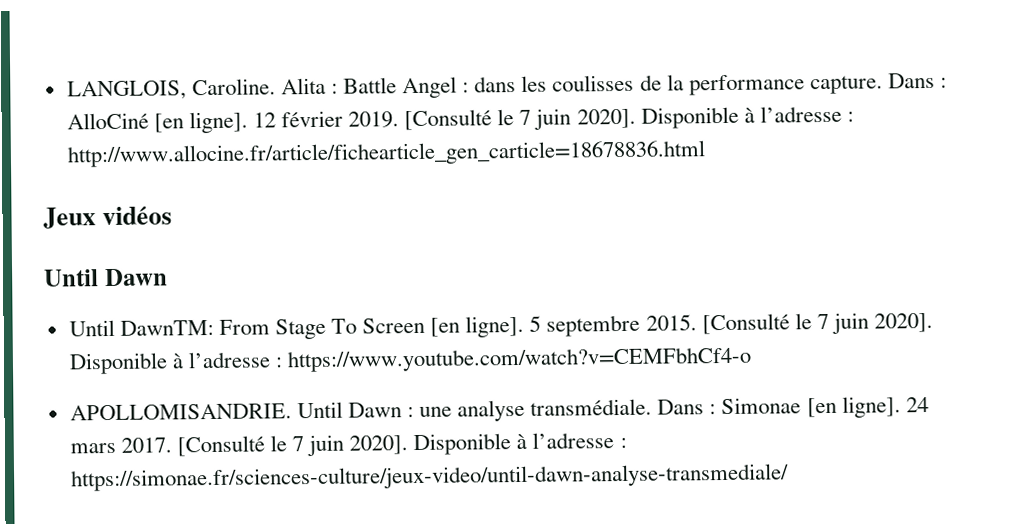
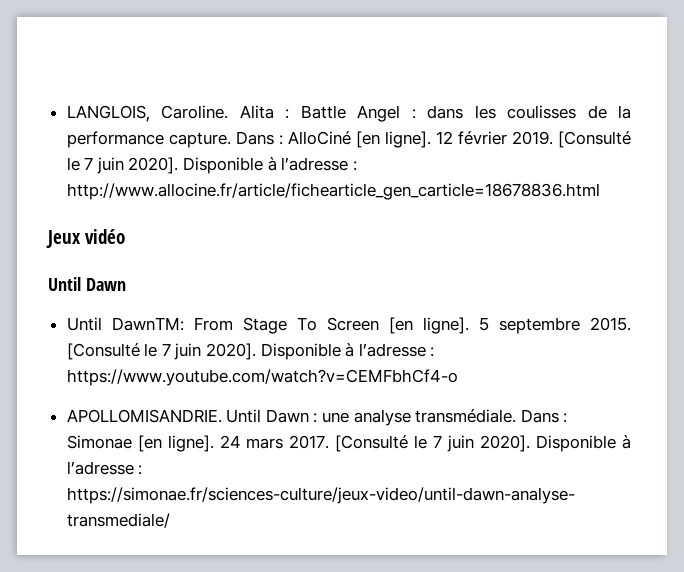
[102,205,173,226] vidéos -> [85,229,125,244] vidéo

